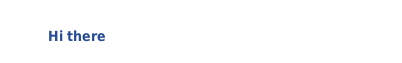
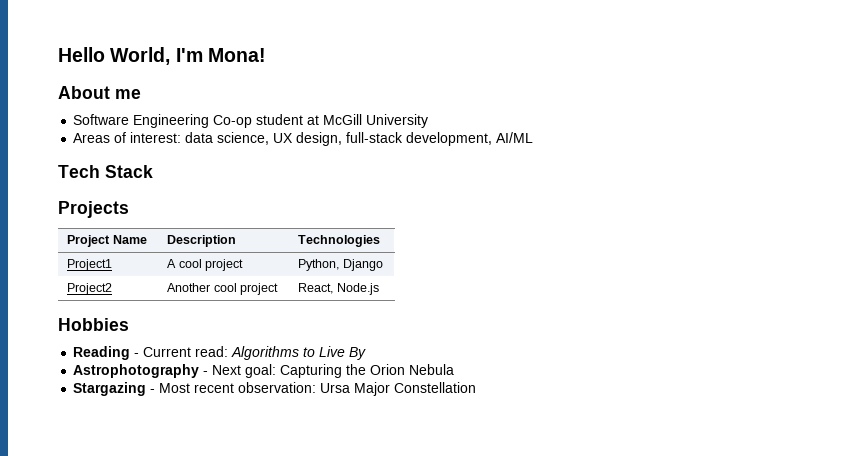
[48,30,106,42] Hi there -> [58,47,266,65] [58,86,141,99] [73,114,429,128] [73,132,534,146] [58,165,153,178] [58,201,129,218] [67,235,147,247] [167,235,237,247] [298,235,381,247] [67,259,113,271] [167,259,244,271] [298,259,383,271] [67,283,113,295] [167,283,279,295] [298,283,379,295] [58,318,129,331] [73,346,367,360] [73,364,455,378] [73,382,477,396] Hello World, I'm Mona! // About me // Software Engineering Co-op student at McGill University // Areas of interest: data science, UX design, full-stack development, AI/ML // Tech Stack // Projects // Project Name | Description | Technologies // Project1 | A cool project | Python, Django // Project2 | Another cool project | React, Node.js // Hobbies // Reading - Current read: Algorithms to Live By // Astrophotography - Next goal: Capturing the Orion Nebula // Stargazing - Most recent observation: Ursa Major Constellation

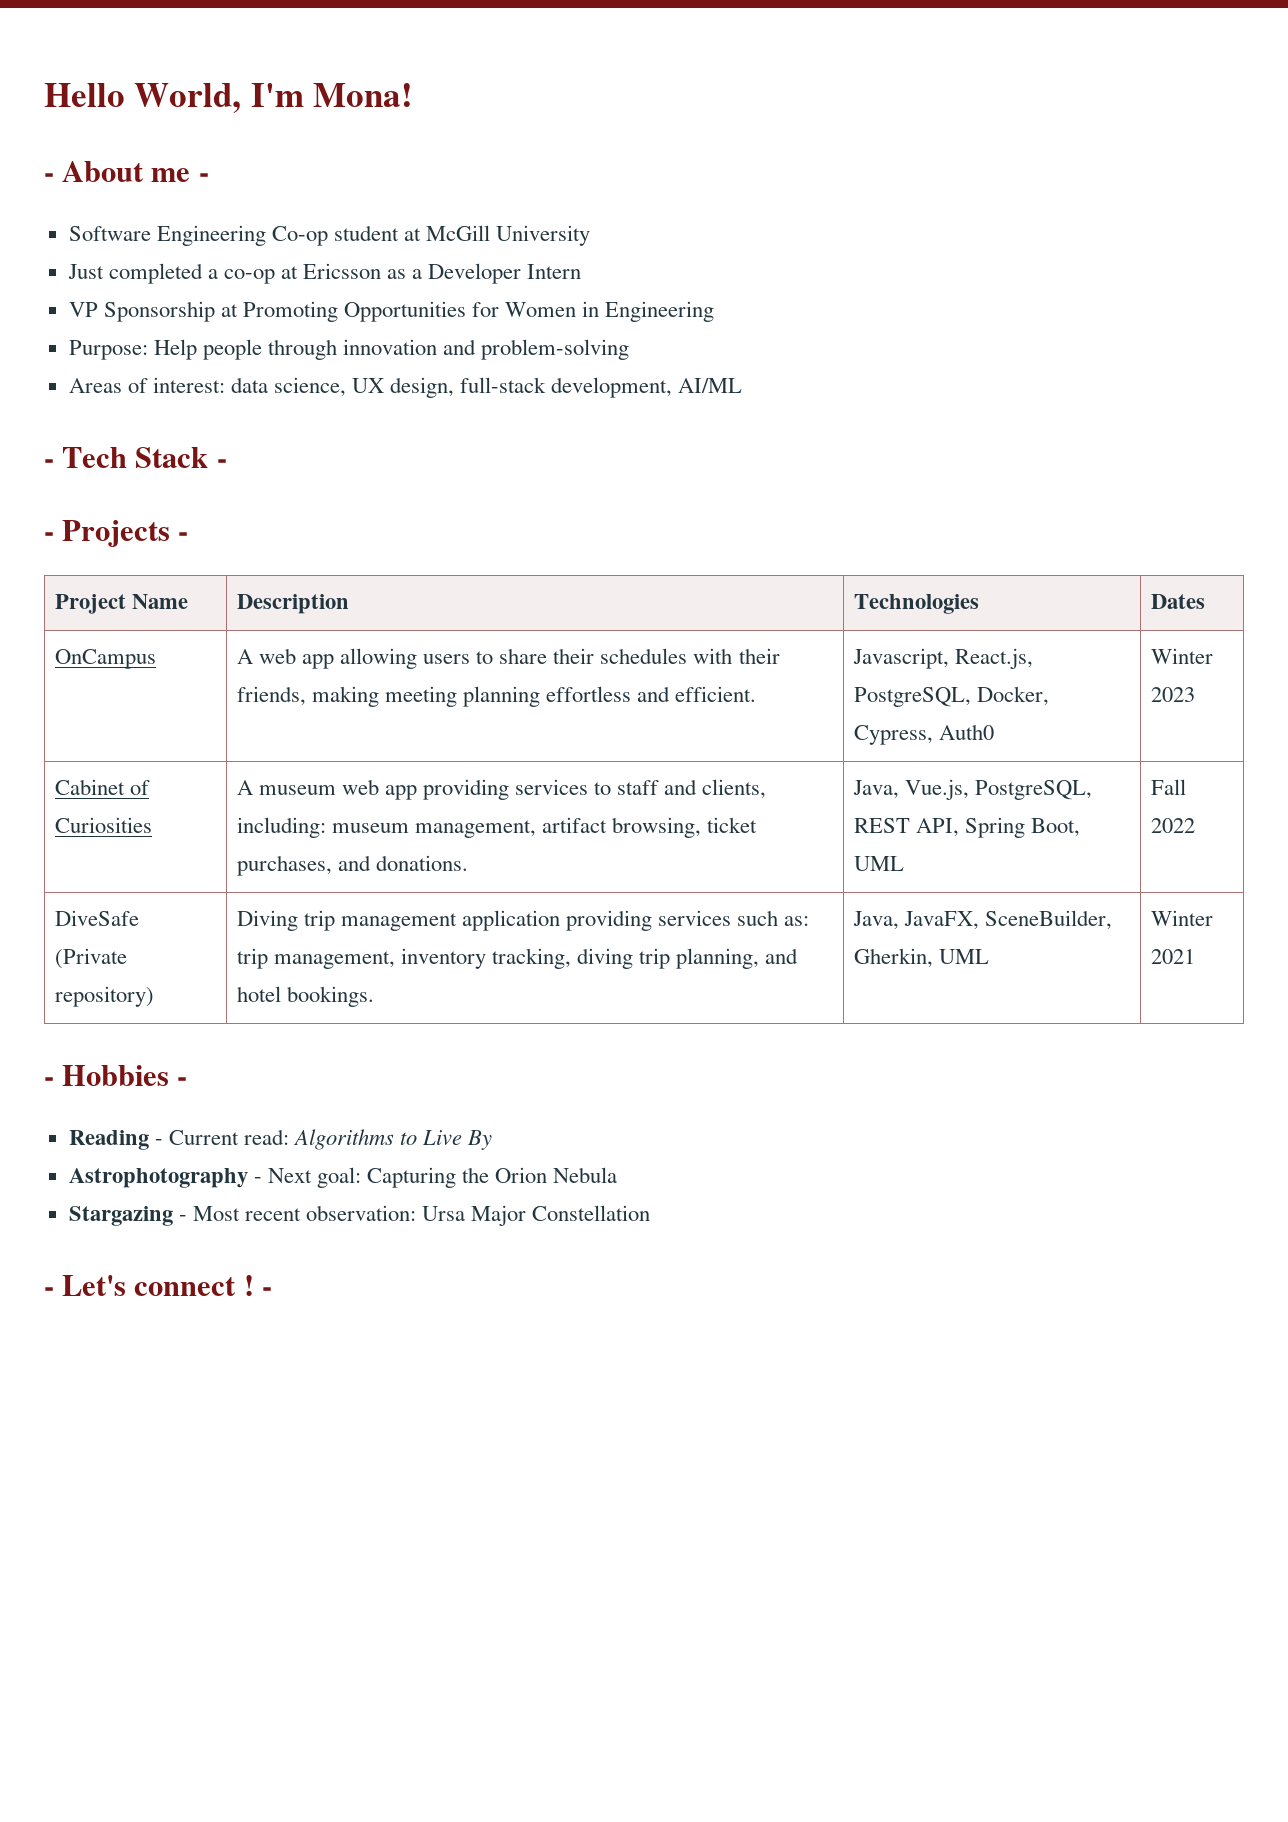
(266, 55) none -> [44,173,54,182] -
(141, 94) none -> [198,173,209,182] -
(429, 121) none -> [67,263,582,284] [68,301,715,322] [68,339,630,360] // Just completed a co-op at Ericsson as a Developer Intern // VP Sponsorship at Promoting Opportunities for Women in Engineering // Purpose: Help people through innovation and problem-solving
(534, 137) none -> [44,459,54,468] -
(153, 171) // -> [216,459,227,468] [44,532,54,541] - // -
(129, 209) none -> [178,532,189,541] -
[67,259,113,271] [167,259,244,271] [298,259,383,271] [67,283,113,295] [167,283,279,295] [298,283,379,295] // Project1 | A cool project | Python, Django // Project2 | Another cool project | React, Node.js // -> [1150,594,1205,609] [54,649,156,669] [236,648,780,669] [236,686,757,707] [852,648,1033,669] [853,686,1049,707] [853,724,994,745] [1150,648,1213,664] [1150,687,1195,702] [54,779,150,795] [54,817,152,833] [236,779,767,800] [236,817,758,838] [236,855,468,876] [852,779,1092,800] [853,817,1080,838] [853,856,904,871] [1150,779,1186,795] [1150,818,1195,833] [54,910,139,926] [54,948,127,969] [54,986,154,1007] [236,910,810,931] [236,948,799,969] [236,986,374,1007] [852,910,1112,930] [853,948,989,968] [1150,910,1213,926] [1150,949,1195,964] [44,1077,54,1086] | Dates // OnCampus | A web app allowing users to share their schedules with their friends, making meeting planning effortless and efficient. | Javascript, React.js, PostgreSQL, Docker, Cypress, Auth0 | Winter 2023 // Cabinet of Curiosities | A museum web app providing services to staff and clients, including: museum management, artifact browsing, ticket purchases, and donations. | Java, Vue.js, PostgreSQL, REST API, Spring Boot, UML | Fall 2022 // DiveSafe (Private repository) | Diving trip management application providing services such as: trip management, inventory tracking, diving trip planning, and hotel bookings. | Java, JavaFX, SceneBuilder, Gherkin, UML | Winter 2021 // -
(129, 324) none -> [177,1077,188,1086] -
(477, 387) none -> [44,1275,272,1296] // - Let's connect ! -

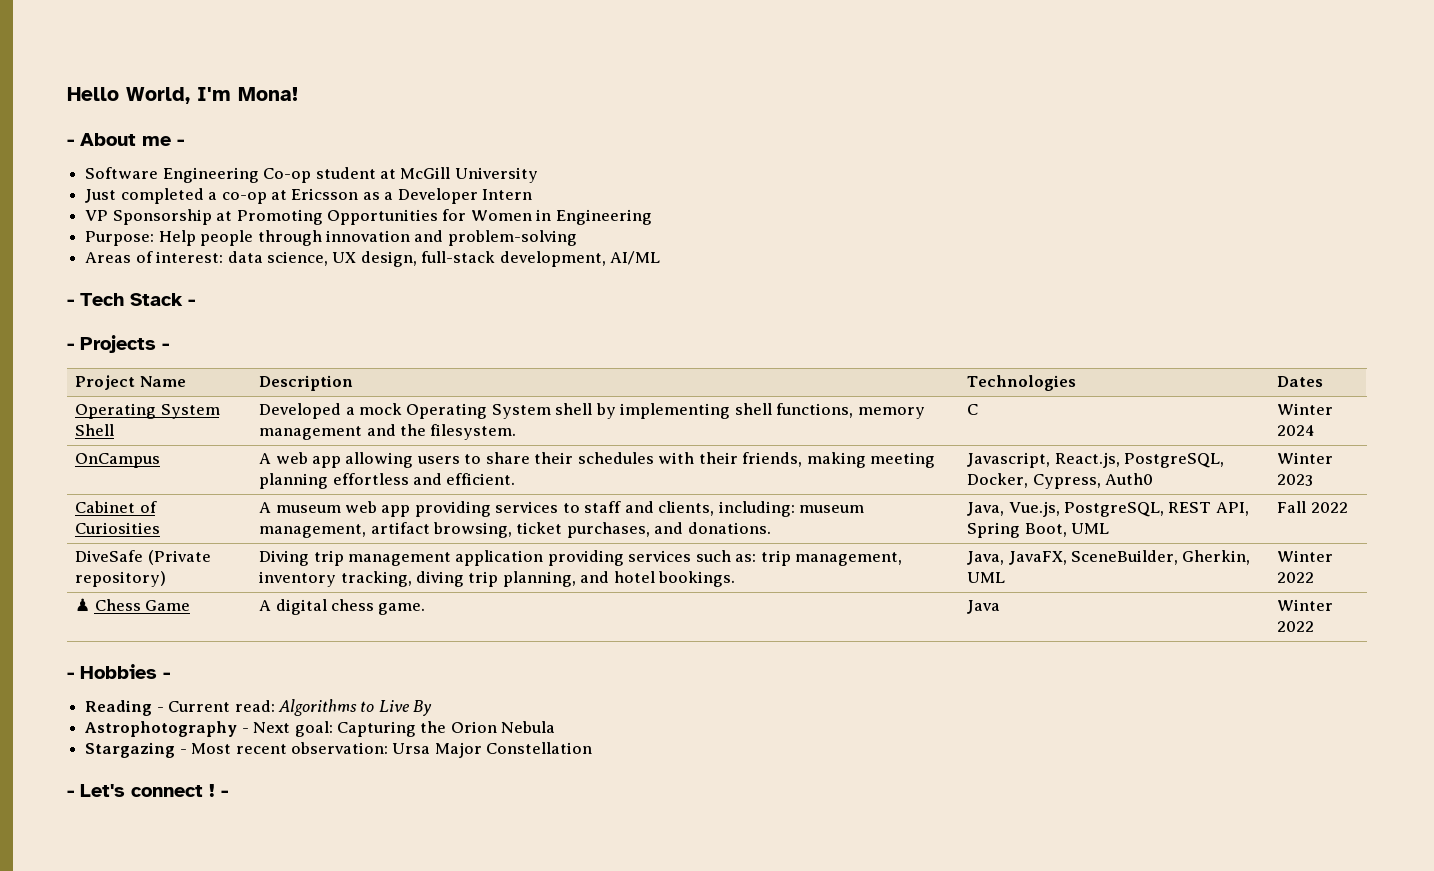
(1205, 601) none -> [75,403,220,419] [75,424,115,436] [259,403,925,419] [259,424,517,440] [967,404,979,415] [1277,403,1334,415] [1277,425,1316,436] // Operating System Shell | Developed a mock Operating System shell by implementing shell functions, memory management and the filesystem. | C | Winter 2024
[1150,949,1195,964] 2021 -> [1277,572,1315,583] [75,598,190,612] [259,599,426,615] [967,600,1001,614] [1277,599,1334,611] [1277,621,1315,632] 2022 // ♟ Chess Game | A digital chess game. | Java | Winter 2022

